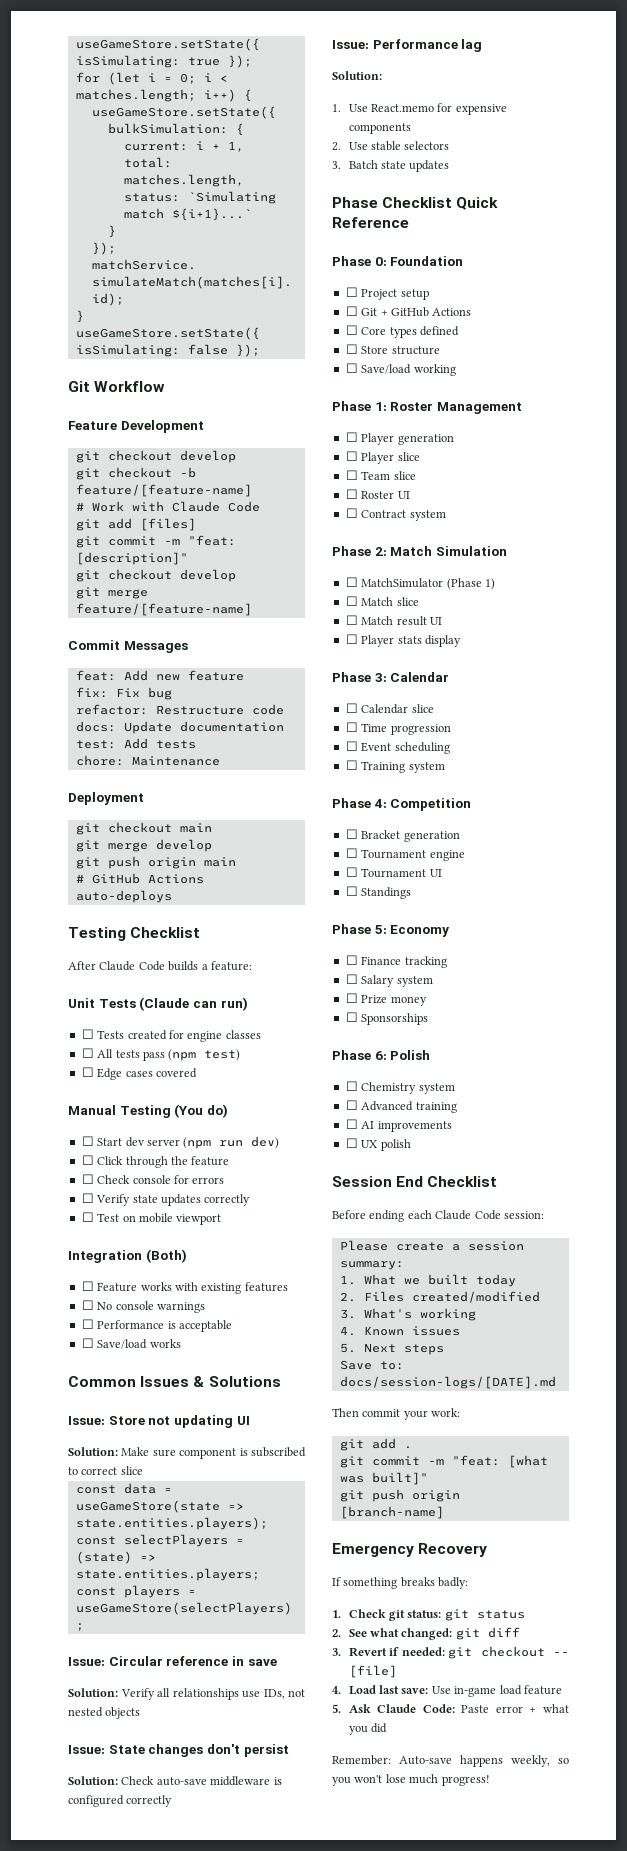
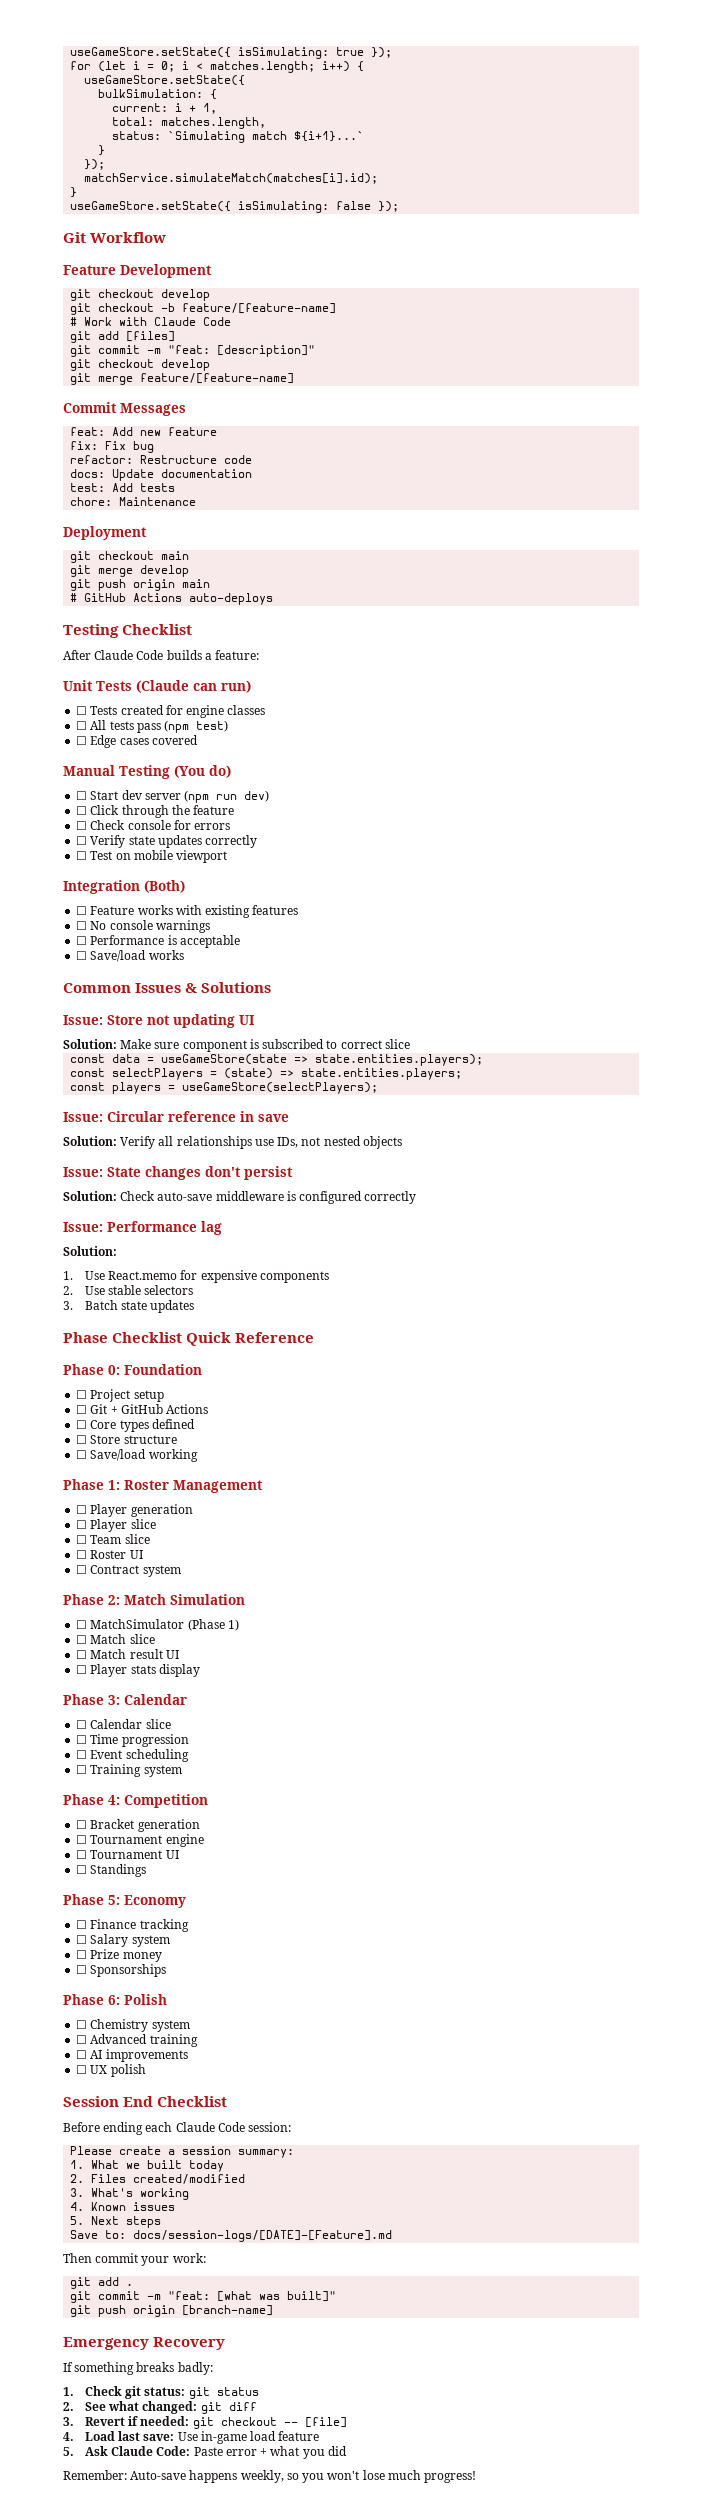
[339,1376,556,1389] docs/session-logs/[DATE].md -> [133,2230,393,2242] docs/session-logs/[DATE]-[Feature].md

